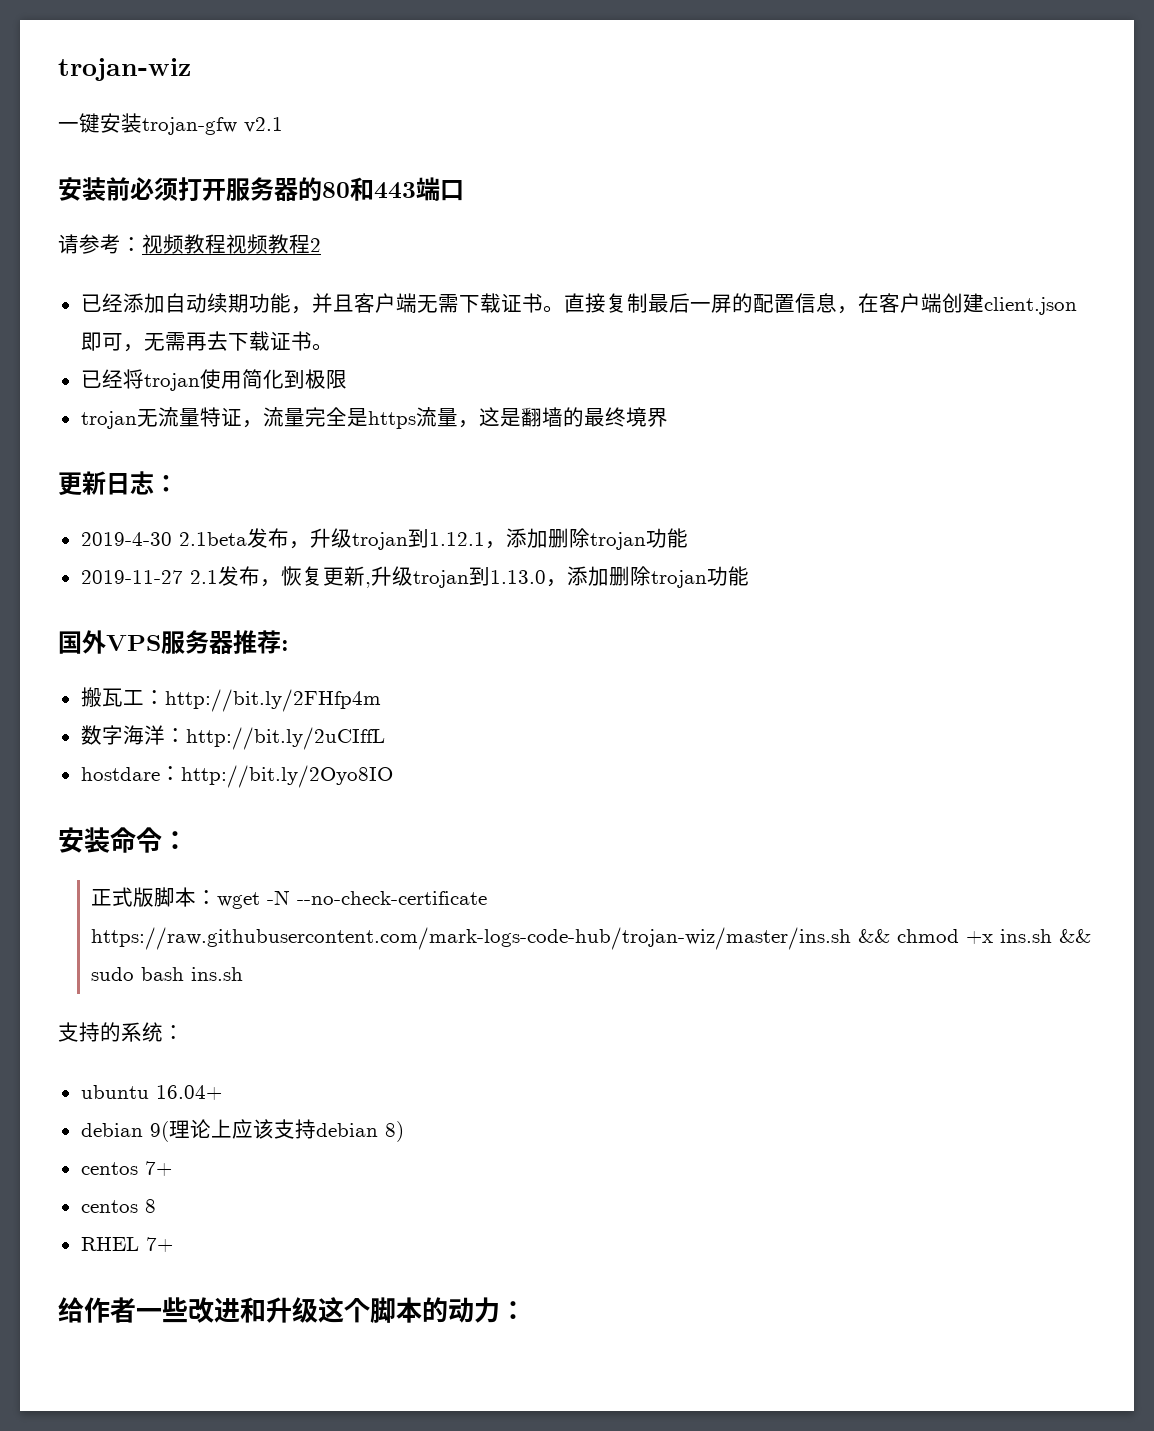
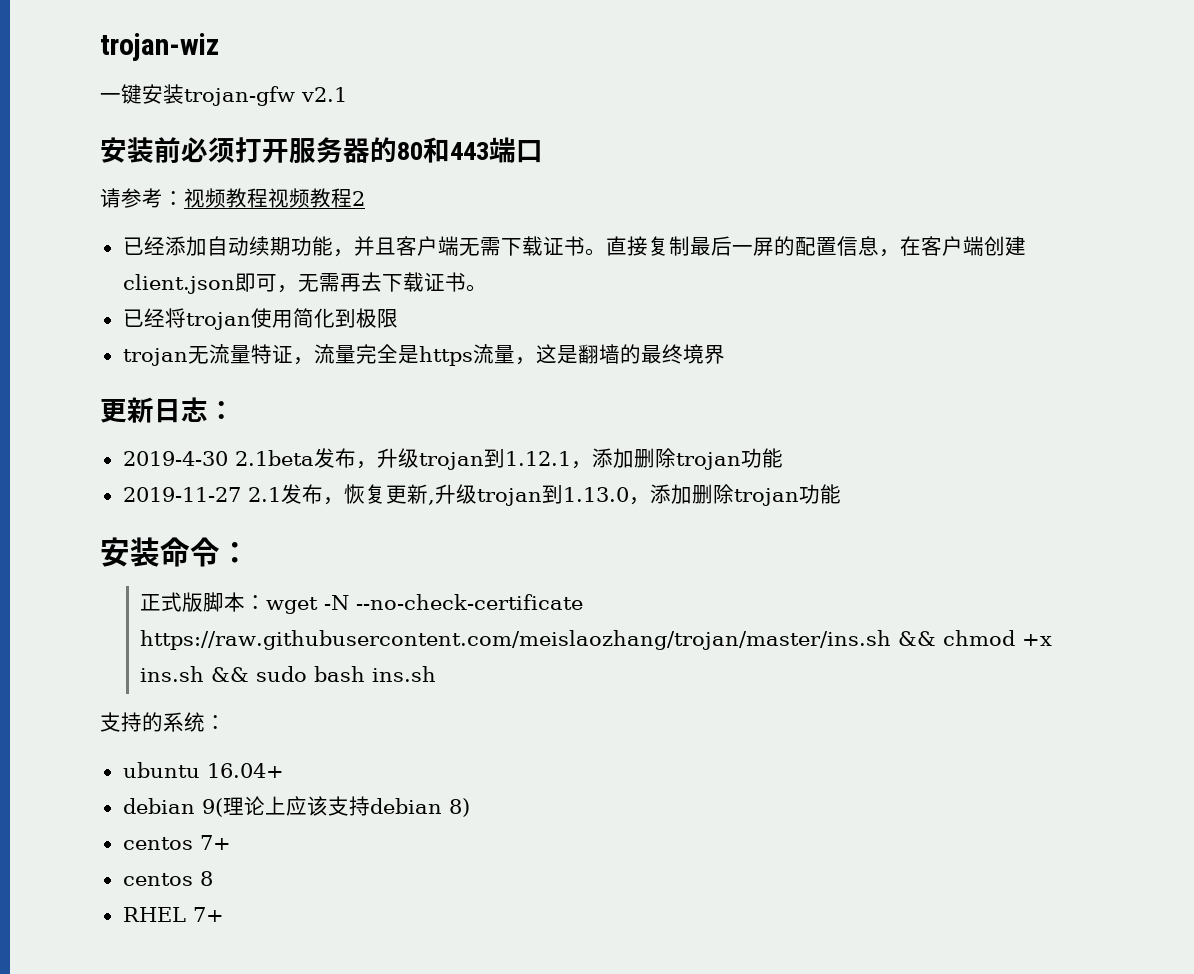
[58,630,289,654] [80,687,381,712] [80,725,385,750] [80,765,393,788] // 国外VPS服务器推荐: // 搬瓦工：http://bit.ly/2FHfp4m // 数字海洋：http://bit.ly/2uCIffL // hostdare：http://bit.ly/2Oyo8IO -> (841, 494) none
[91,927,852,950] https://raw.githubusercontent.com/mark-logs-code-hub/trojan-wiz/master/ins.sh -> [139,630,891,650] https://raw.githubusercontent.com/meislaozhang/trojan/master/ins.sh
[58,1297,526,1323] // 给作者一些改进和升级这个脚本的动力： -> (224, 914) none

